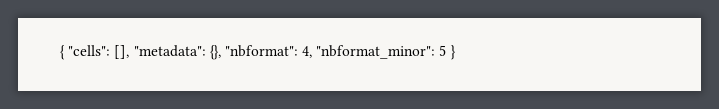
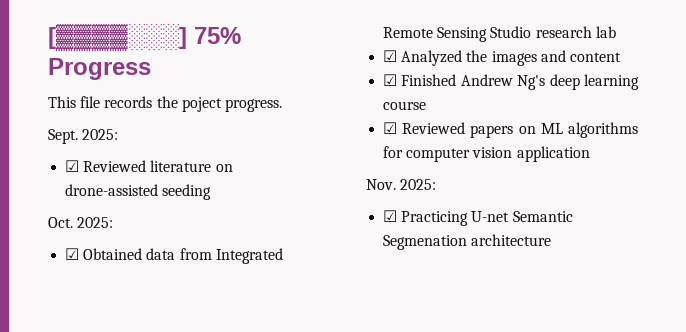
[60,45,456,60] { "cells": [], "metadata": {}, "nbformat": 4, "nbformat_minor": 5 } -> [48,24,241,52] [48,58,151,80] [48,96,282,112] [48,129,119,144] [65,160,233,172] [65,184,212,200] [48,217,114,228] [65,248,283,264] [383,26,616,42] [383,50,621,66] [383,74,639,90] [383,101,427,110] [383,122,638,138] [383,146,590,162] [366,179,437,190] [383,210,573,226] [383,234,552,250] [▓▓▓▓░░░] 75% Progress // This file records the poject progress. // Sept. 2025: // ☑ Reviewed literature on drone-assisted seeding // Oct. 2025: // ☑ Obtained data from Integrated Remote Sensing Studio research lab // ☑ Analyzed the images and content // ☑ Finished Andrew Ng's deep learning course // ☑ Reviewed papers on ML algorithms for computer vision application // Nov. 2025: // ☑ Practicing U-net Semantic Segmenation architecture

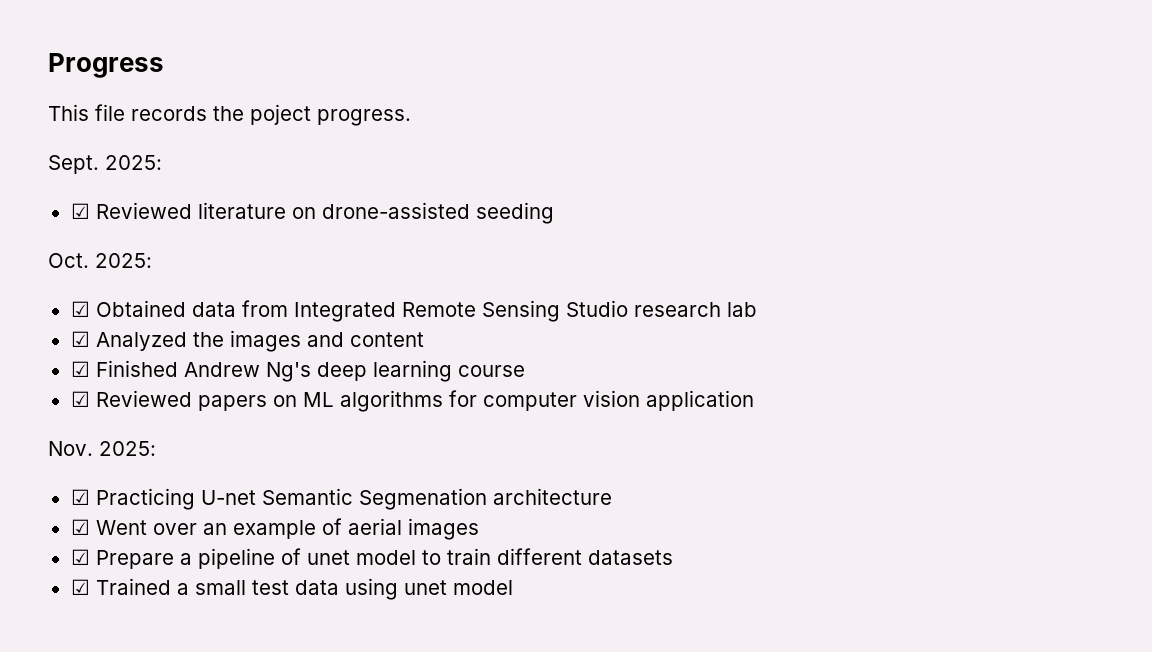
[48,24,241,52] [▓▓▓▓░░░] 75% -> (48, 65) none
(552, 240) none -> [70,518,479,540] [70,548,673,569] [70,578,513,600] // ☑ Went over an example of aerial images // ☑ Prepare a pipeline of unet model to train different datasets // ☑ Trained a small test data using unet model

